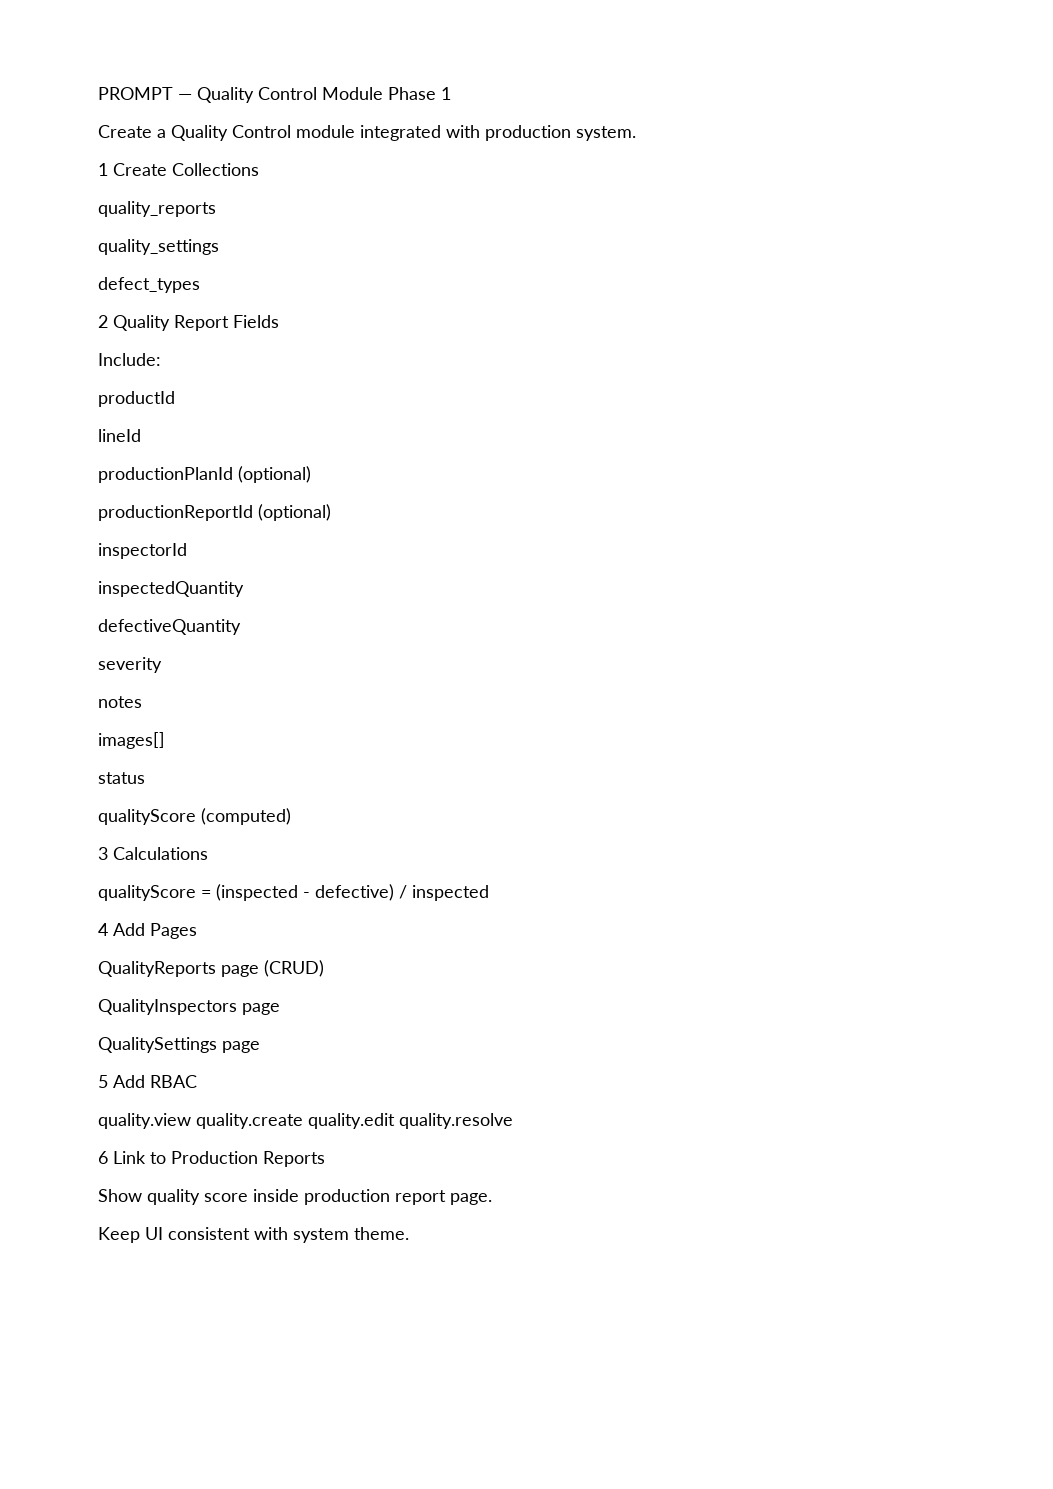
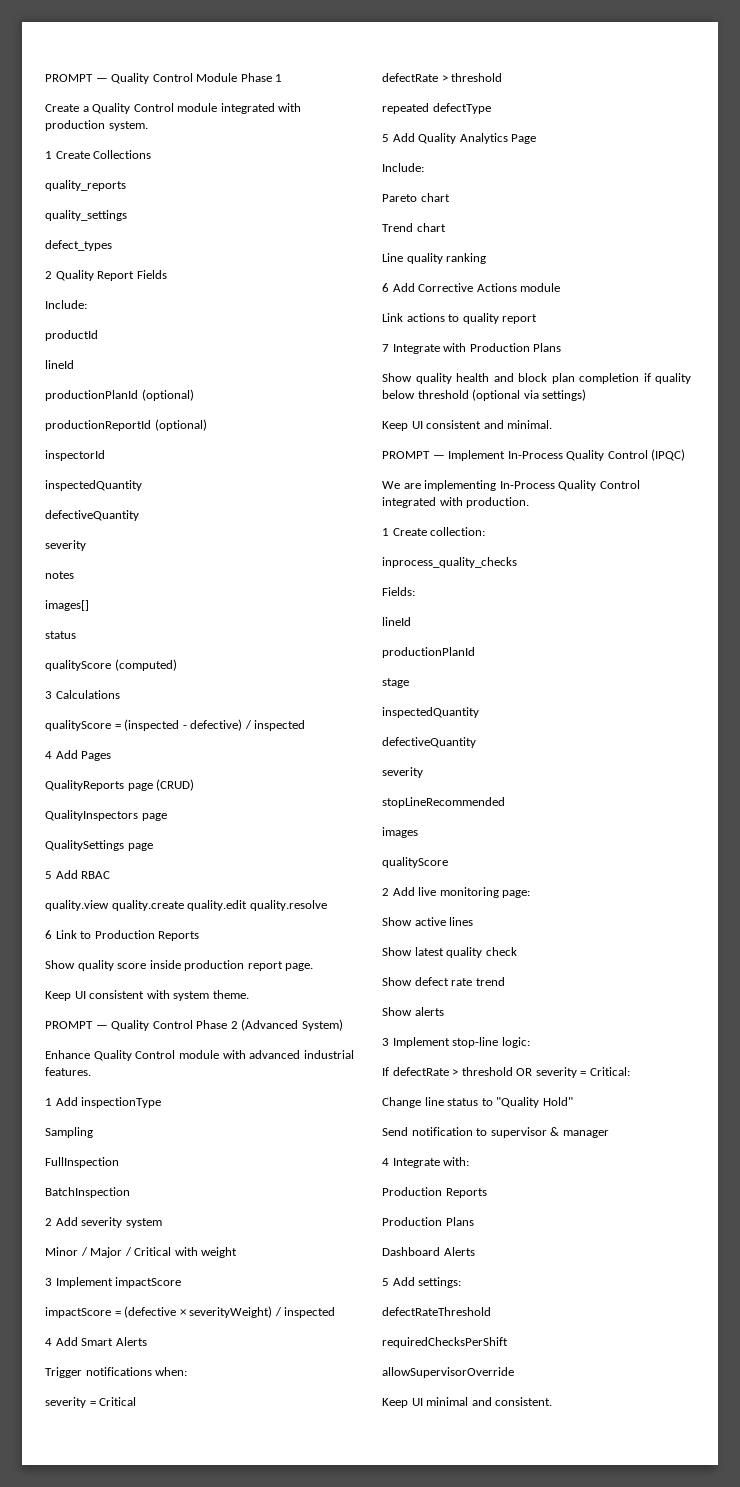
(409, 1233) none -> [45,1019,343,1031] [45,1050,354,1061] [45,1067,91,1076] [45,1097,162,1108] [45,1127,93,1138] [45,1157,119,1168] [45,1187,130,1198] [45,1217,162,1228] [45,1247,238,1258] [45,1277,182,1288] [45,1306,336,1318] [45,1337,147,1346] [45,1367,188,1378] [45,1397,137,1408] [382,73,503,82] [382,103,491,114] [382,133,537,144] [382,163,424,172] [382,193,450,202] [382,223,446,232] [382,253,487,264] [382,283,561,292] [382,313,538,324] [382,343,562,354] [382,373,691,384] [382,389,587,401] [382,420,553,431] [382,449,686,461] [382,480,640,491] [382,497,530,508] [382,527,486,536] [382,557,517,568] [382,587,415,596] [382,617,411,626] [382,647,475,658] [382,678,409,688] [382,707,479,718] [382,737,476,748] [382,767,423,778] [382,797,505,808] [382,827,418,838] [382,857,448,868] [382,887,531,898] [382,917,474,926] [382,947,517,958] [382,977,505,986] [382,1007,444,1016] [382,1037,530,1048] [382,1067,630,1078] [382,1097,573,1108] [382,1127,609,1138] [382,1157,470,1168] [382,1187,487,1198] [382,1217,474,1226] [382,1247,475,1256] [382,1277,462,1288] [382,1307,491,1316] [382,1337,508,1348] [382,1367,514,1378] [382,1397,553,1408] // PROMPT — Quality Control Phase 2 (Advanced System) // Enhance Quality Control module with advanced industrial features. // 1 Add inspectionType // Sampling // FullInspection // BatchInspection // 2 Add severity system // Minor / Major / Critical with weight // 3 Implement impactScore // impactScore = (defective × severityWeight) / inspected // 4 Add Smart Alerts // Trigger notifications when: // severity = Critical // defectRate > threshold // repeated defectType // 5 Add Quality Analytics Page // Include: // Pareto chart // Trend chart // Line quality ranking // 6 Add Corrective Actions module // Link actions to quality report // 7 Integrate with Production Plans // Show quality health and block plan completion if quality below threshold (optional via settings) // Keep UI consistent and minimal. // PROMPT — Implement In-Process Quality Control (IPQC) // We are implementing In-Process Quality Control integrated with production. // 1 Create collection: // inprocess_quality_checks // Fields: // lineId // productionPlanId // stage // inspectedQuantity // defectiveQuantity // severity // stopLineRecommended // images // qualityScore // 2 Add live monitoring page: // Show active lines // Show latest quality check // Show defect rate trend // Show alerts // 3 Implement stop-line logic: // If defectRate > threshold OR severity = Critical: // Change line status to "Quality Hold" // Send notification to supervisor & manager // 4 Integrate with: // Production Reports // Production Plans // Dashboard Alerts // 5 Add settings: // defectRateThreshold // requiredChecksPerShift // allowSupervisorOverride // Keep UI minimal and consistent.

